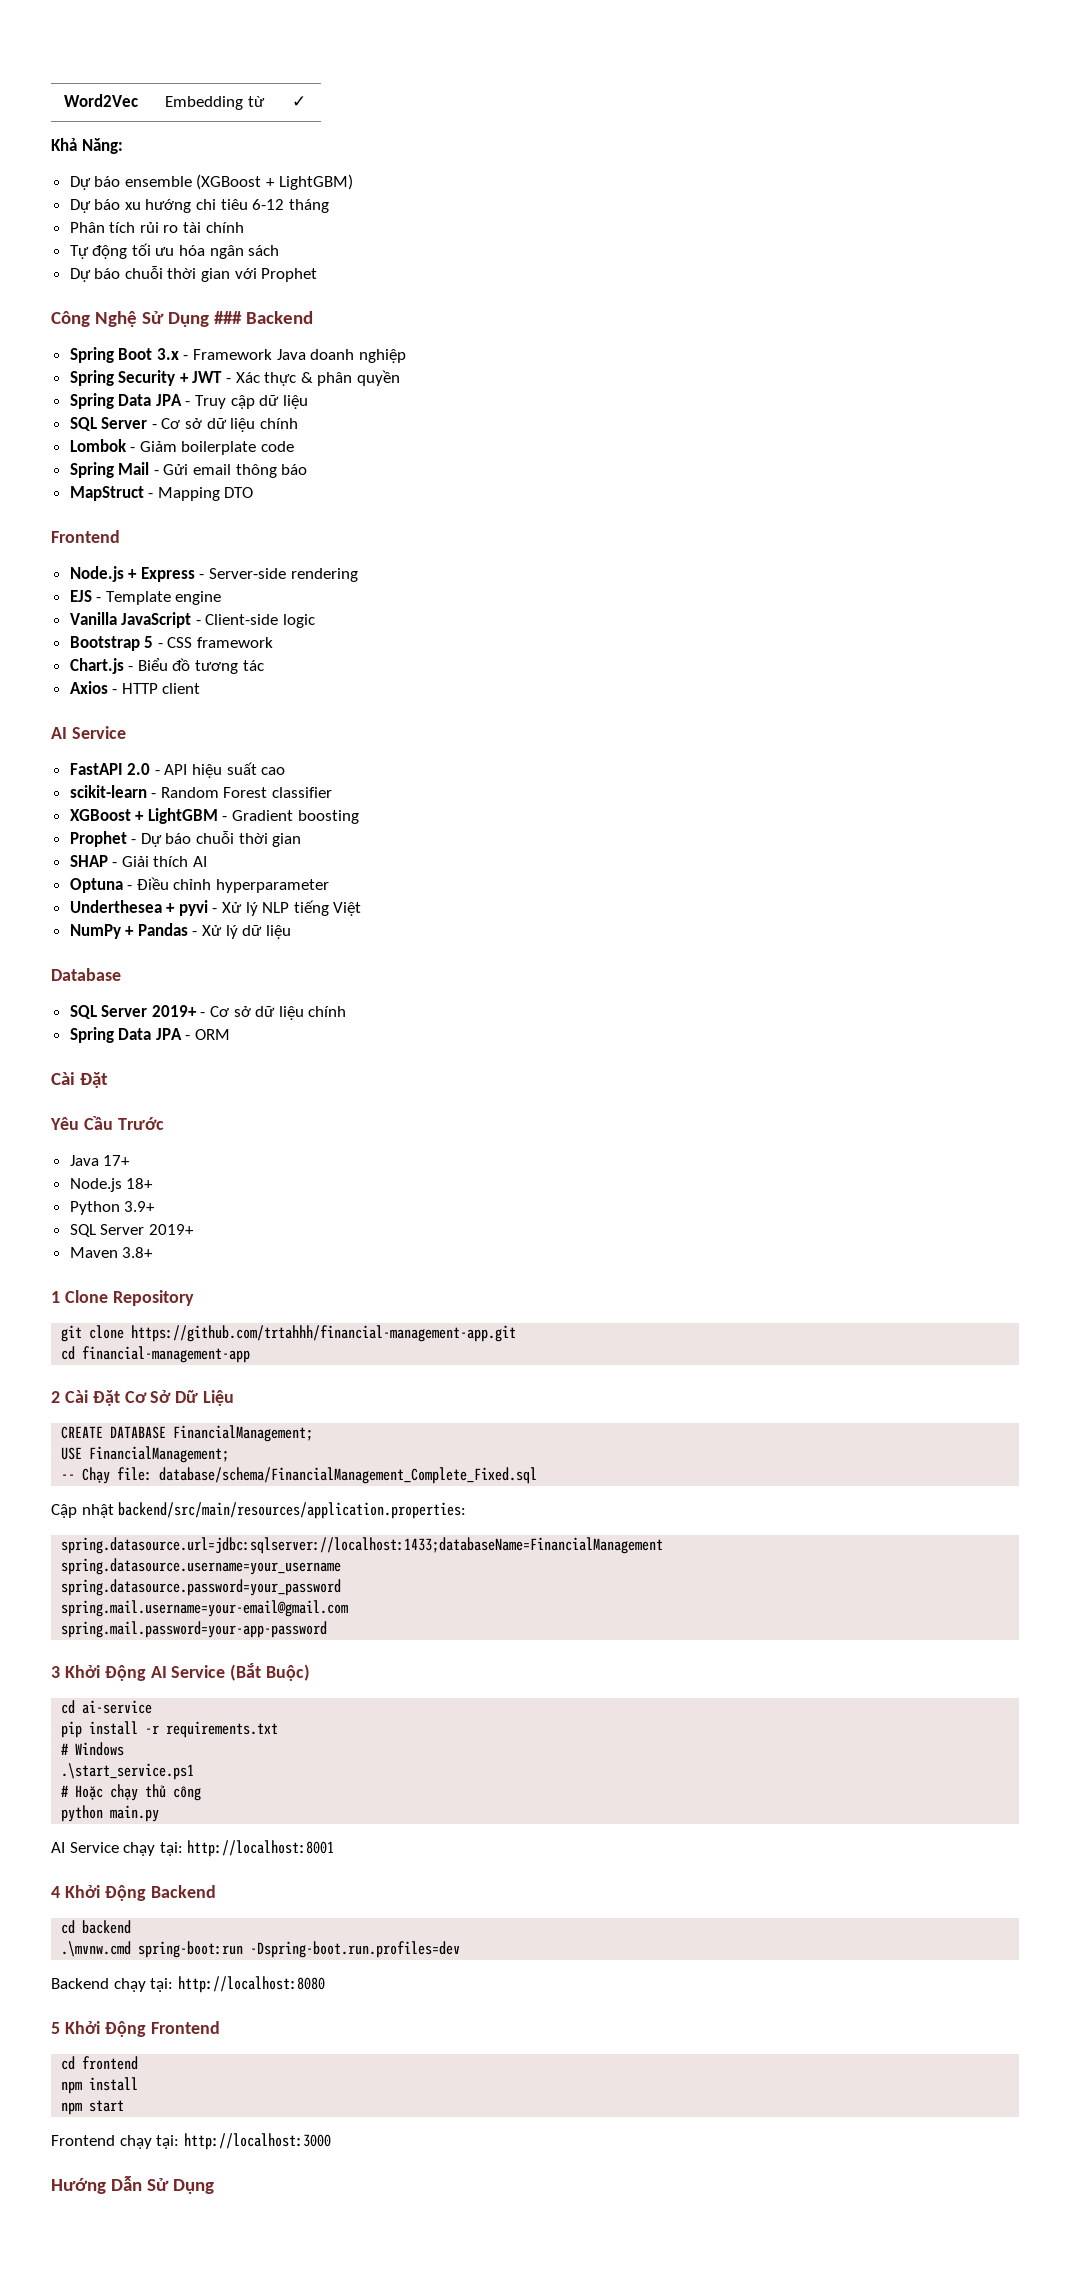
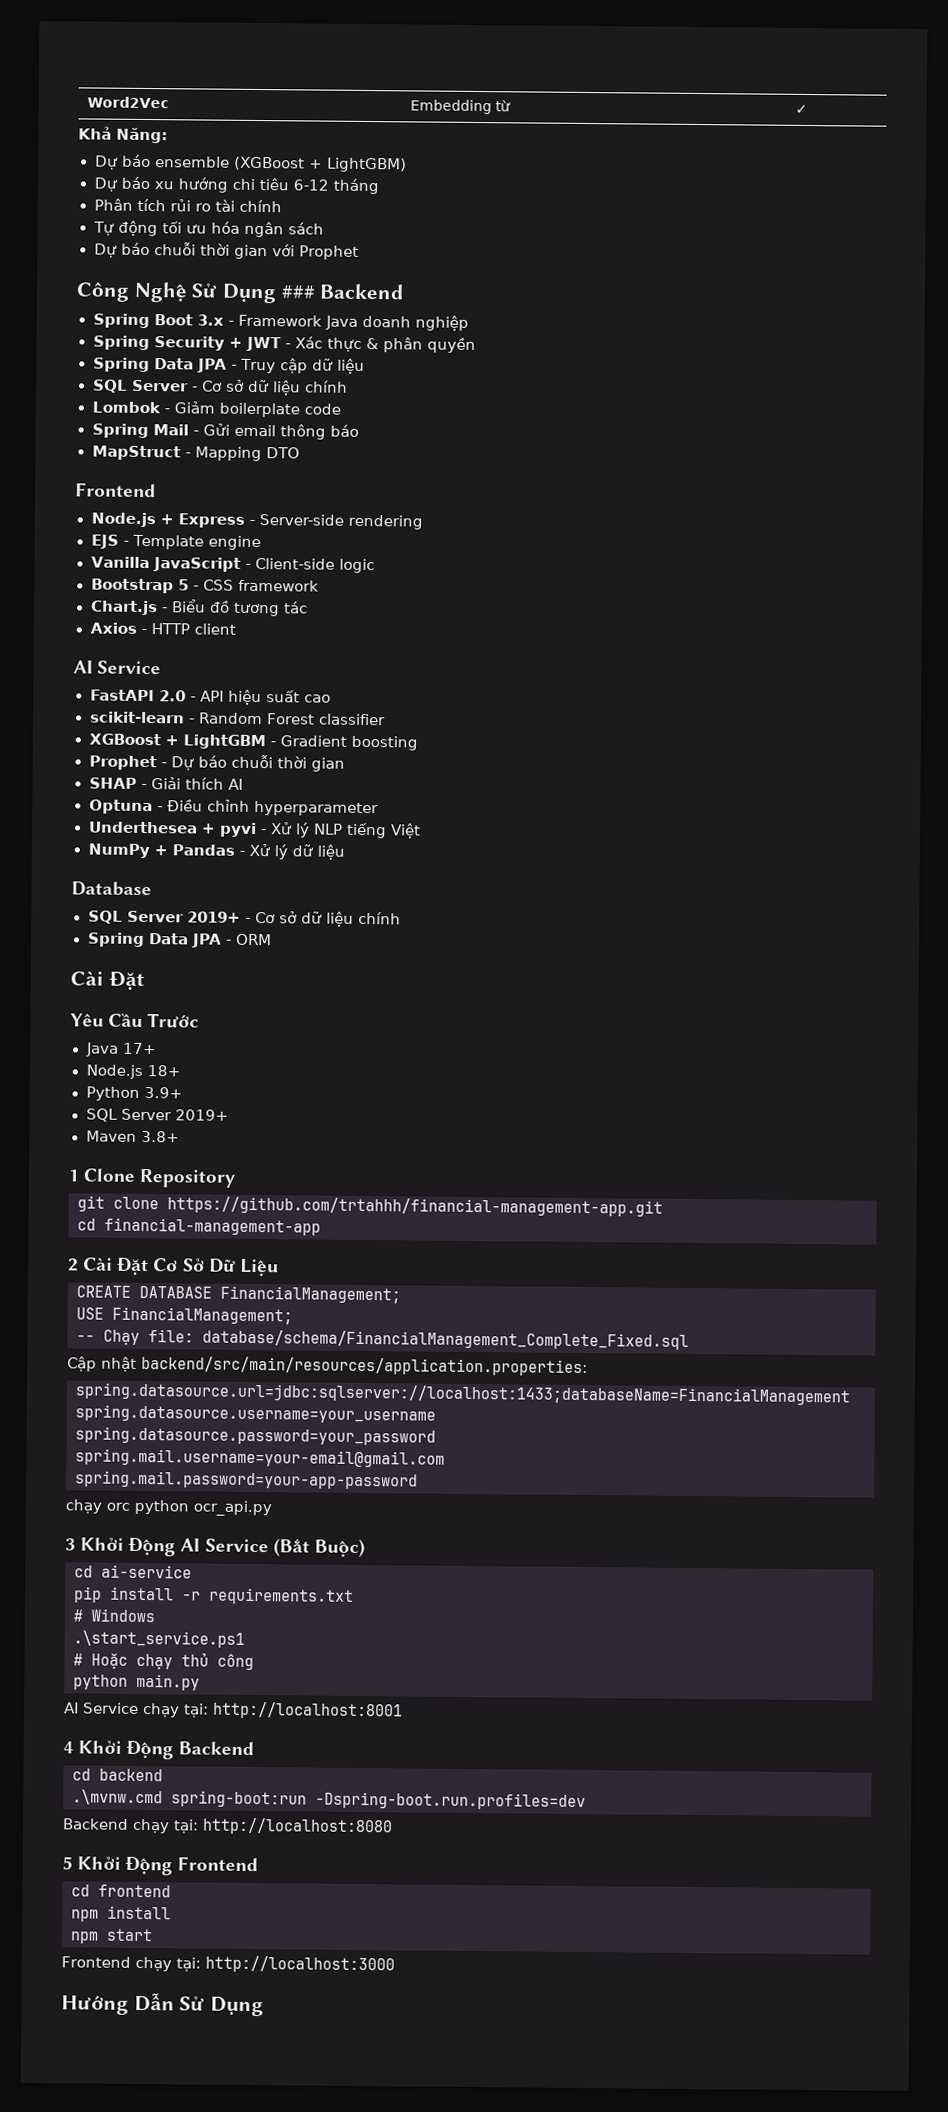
(328, 1629) none -> [65,1499,272,1517] // chạy orc python ocr_api.py

